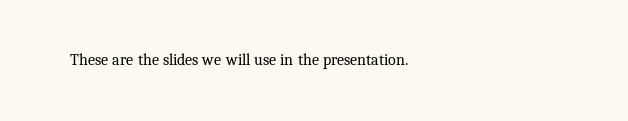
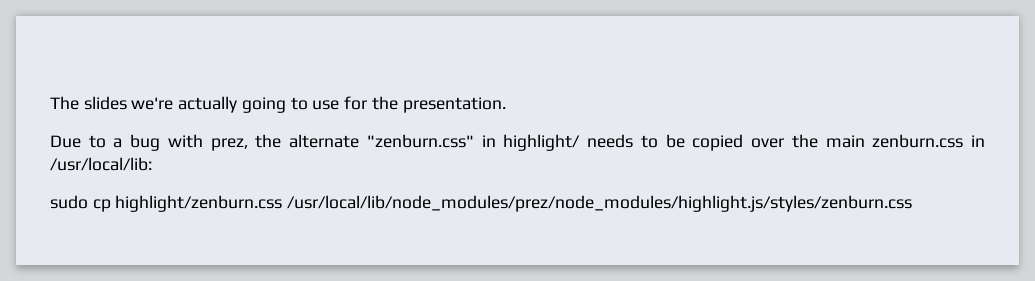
[70,53,408,69] These are the slides we will use in the presentation. -> [50,96,506,113] [50,134,985,151] [50,157,152,171] [50,195,913,212] The slides we're actually going to use for the presentation. // Due to a bug with prez, the alternate "zenburn.css" in highlight/ needs to be copied over the main zenburn.css in /usr/local/lib: // sudo cp highlight/zenburn.css /usr/local/lib/node_modules/prez/node_modules/highlight.js/styles/zenburn.css

